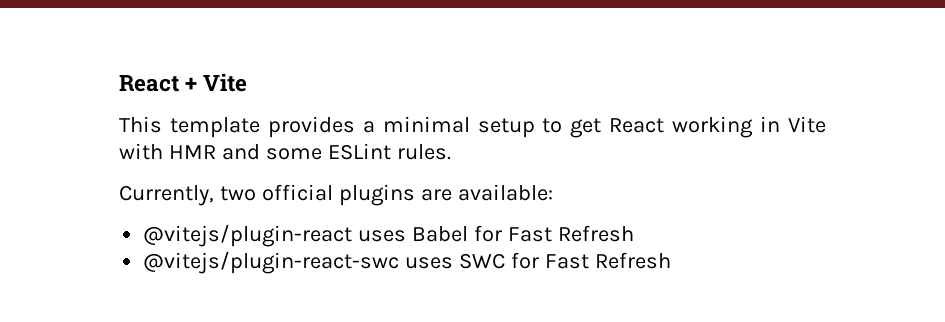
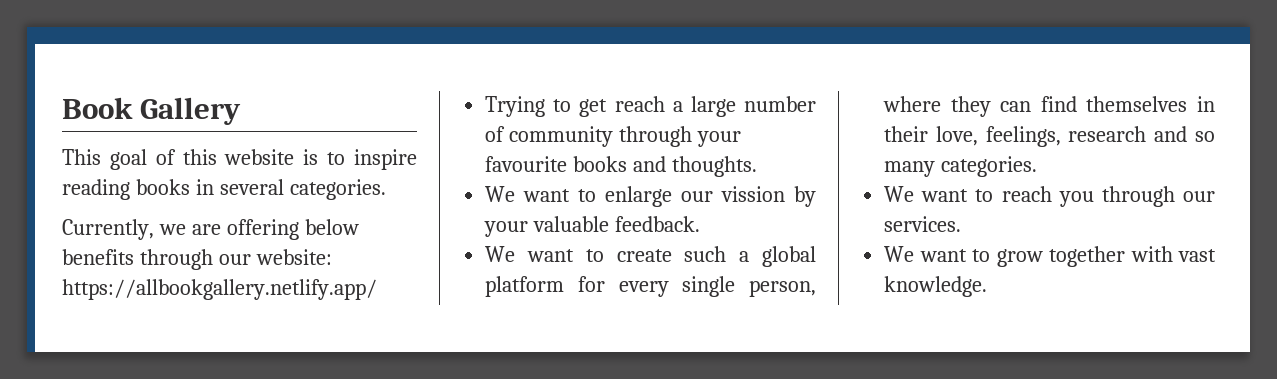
[119,73,248,92] [119,116,826,138] [119,143,451,160] [119,184,553,206] [143,224,634,247] [143,251,671,274] React + Vite // This template provides a minimal setup to get React working in Vite with HMR and some ESLint rules. // Currently, two official plugins are available: // @vitejs/plugin-react uses Babel for Fast Refresh // @vitejs/plugin-react-swc uses SWC for Fast Refresh -> [62,97,242,125] [62,149,417,170] [62,179,386,200] [62,219,359,240] [62,249,332,270] [62,279,377,300] [485,96,816,117] [485,126,742,147] [485,156,758,177] [485,186,816,207] [484,216,701,237] [485,246,816,267] [485,276,816,297] [883,96,1215,117] [884,126,1215,147] [884,156,1038,177] [884,186,1215,207] [884,216,962,232] [884,246,1216,267] [884,276,988,297] Book Gallery // This goal of this website is to inspire reading books in several categories. // Currently, we are offering below benefits through our website: https://allbookgallery.netlify.app/ // Trying to get reach a large number of community through your favourite books and thoughts. // We want to enlarge our vission by your valuable feedback. // We want to create such a global platform for every single person, where they can find themselves in their love, feelings, research and so many categories. // We want to reach you through our services. // We want to grow together with vast knowledge.

